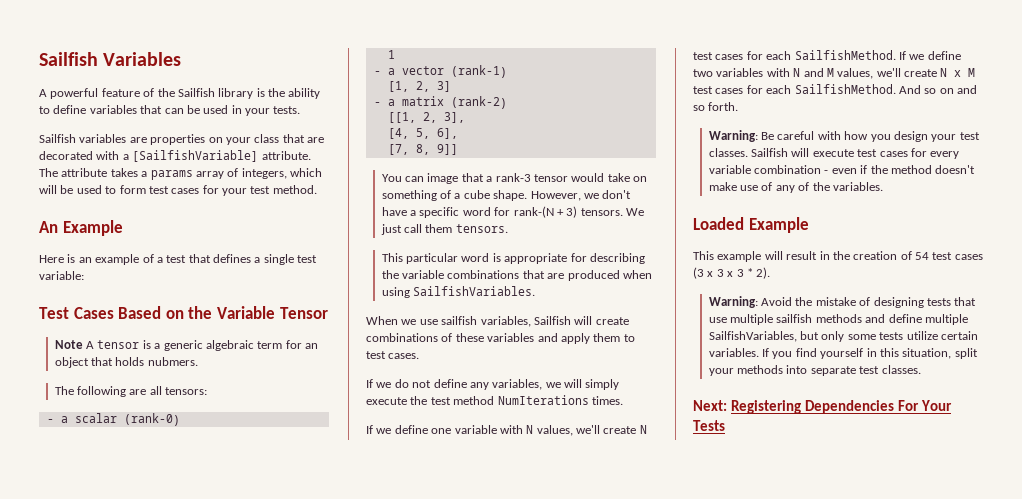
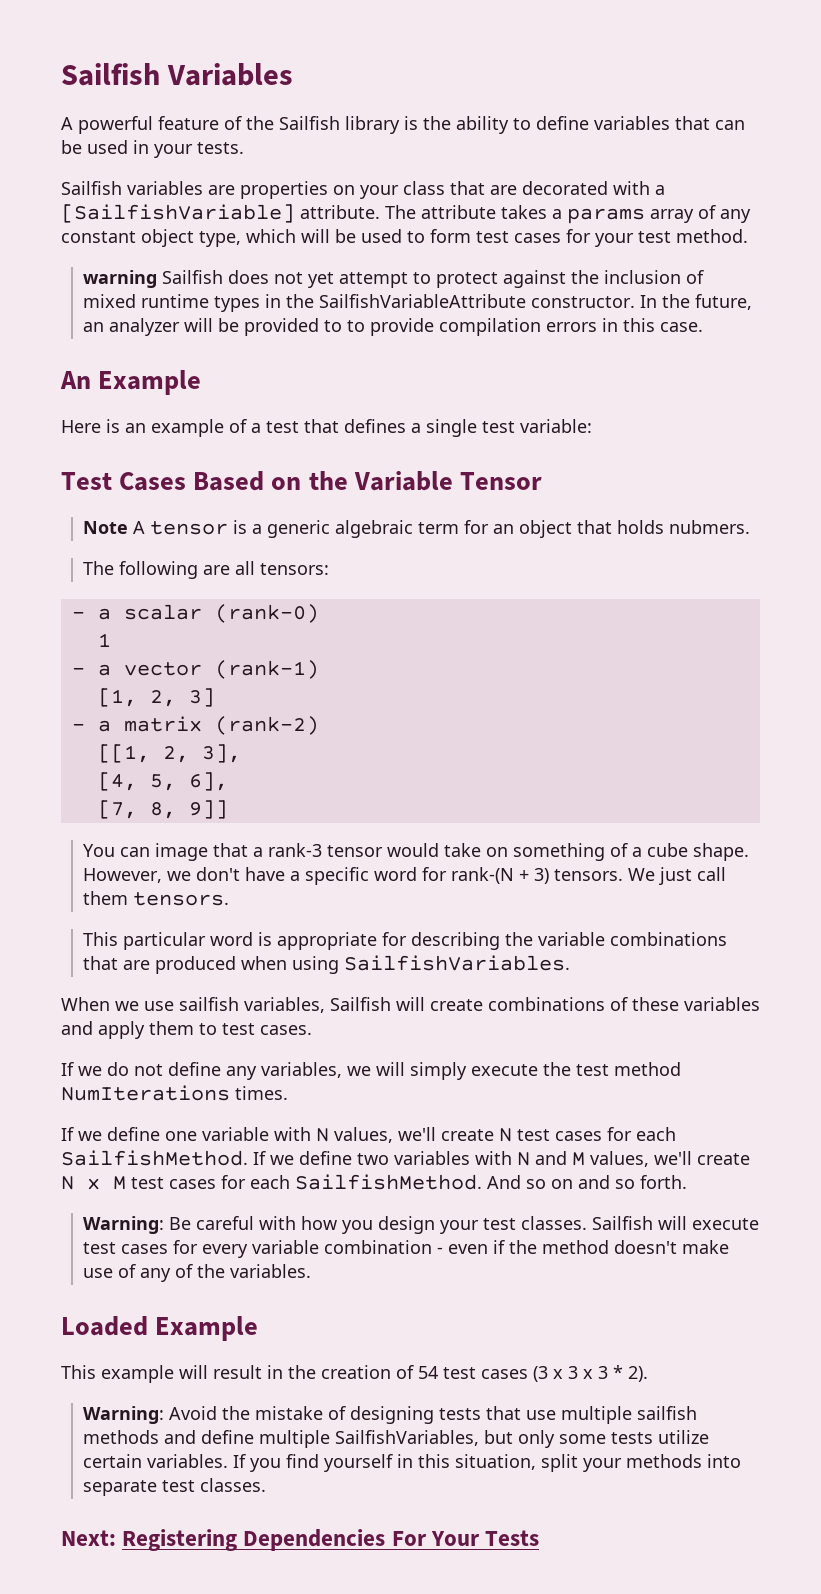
[241,168,287,179] integers, -> [720,209,751,223] [61,229,241,247] any constant object type,
(317, 189) none -> [83,270,705,288] [83,294,753,312] [83,318,704,336] // warning Sailfish does not yet attempt to protect against the inclusion of mixed runtime types in the SailfishVariableAttribute constructor. In the future, an analyzer will be provided to to provide compilation errors in this case.

